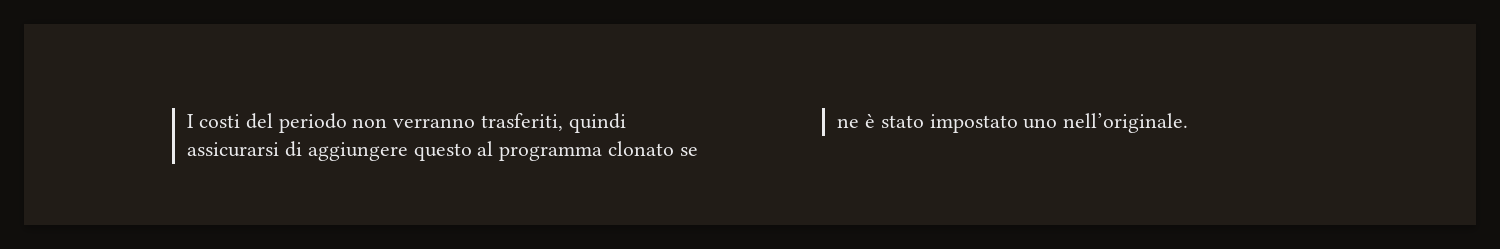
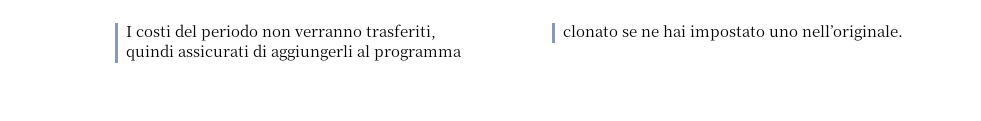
[187,141,472,161] assicurarsi di aggiungere questo -> [177,44,354,61] assicurati di aggiungerli
[865,113,924,128] è stato -> [663,25,687,37] hai

